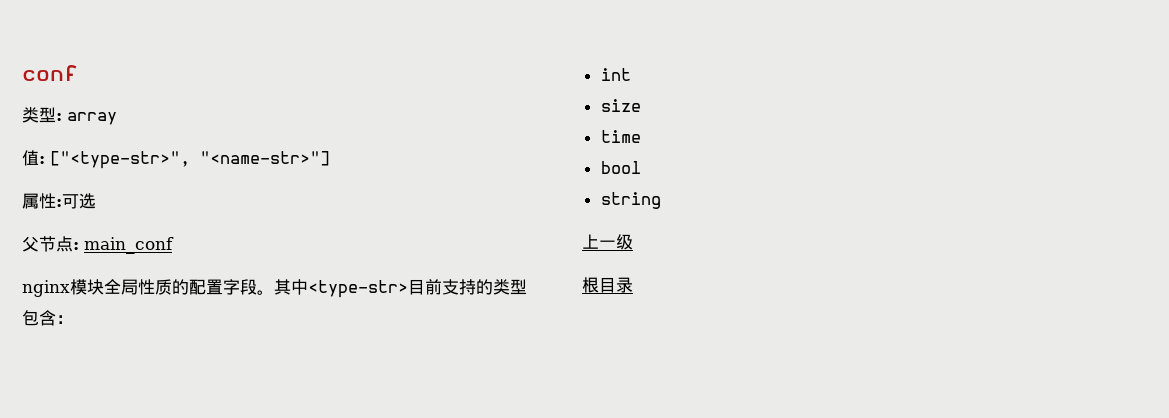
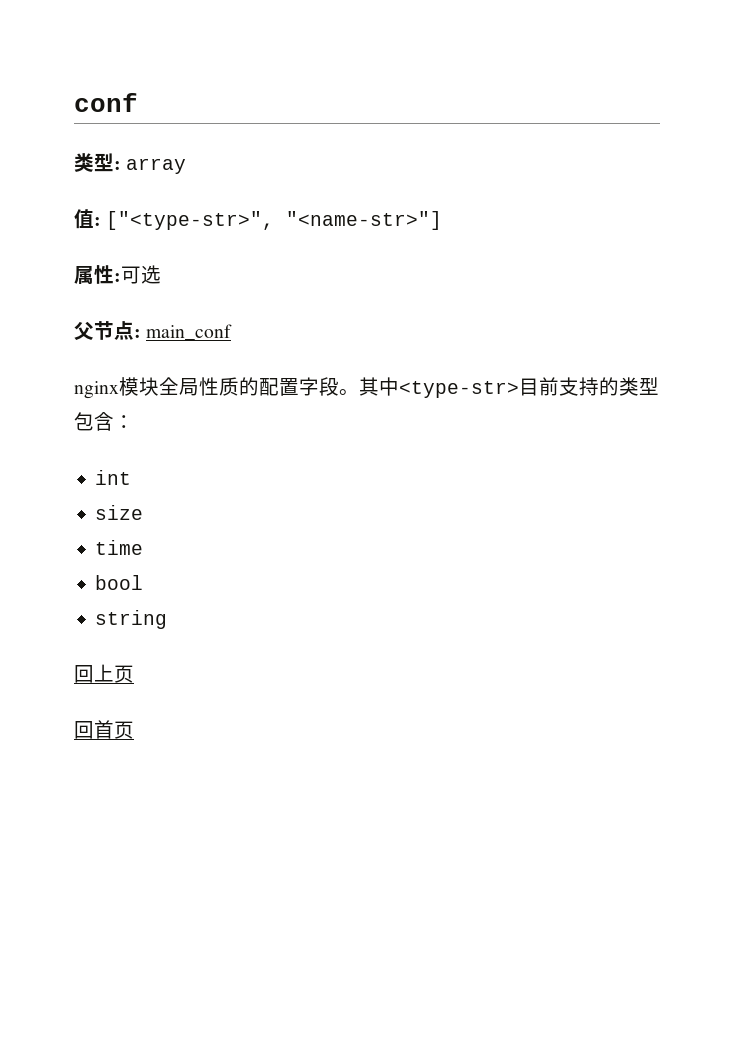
[582,234,633,250] [582,277,633,293] 上一级 // 根目录 -> [74,664,134,683] [74,720,134,739] 回上页 // 回首页

